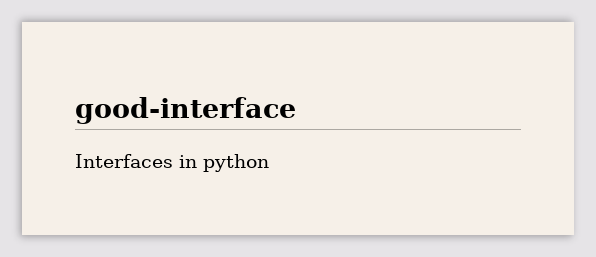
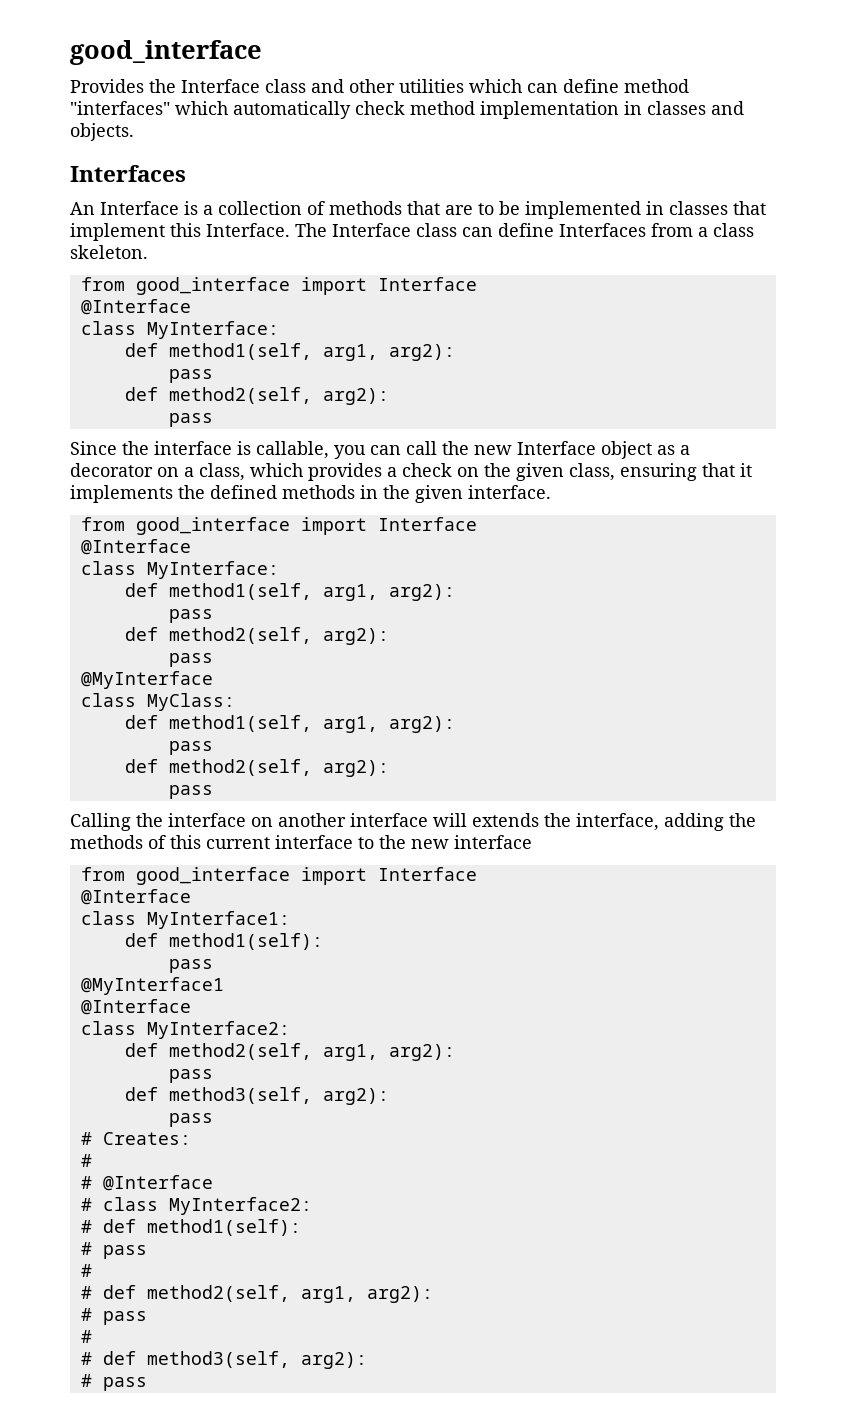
[75,97,296,124] [75,154,269,172] good-interface // Interfaces in python -> [70,40,262,65] [70,79,689,93] [70,101,744,119] [70,123,134,141] [70,165,186,182] [70,201,766,219] [70,223,754,241] [70,245,148,259] [80,277,477,295] [80,299,191,315] [80,321,279,339] [124,343,455,361] [168,369,213,383] [124,387,389,405] [168,413,213,427] [70,441,690,459] [70,463,752,481] [70,485,551,503] [80,517,477,535] [80,539,191,555] [80,561,279,579] [124,583,455,601] [168,609,213,623] [124,627,389,645] [168,653,213,667] [80,671,213,689] [80,693,235,711] [124,715,455,733] [168,741,213,755] [124,759,389,777] [168,785,213,799] [70,813,756,831] [70,835,532,849] [80,867,477,885] [80,889,191,905] [80,911,290,929] [124,933,323,950] [168,959,213,973] [80,977,224,995] [80,999,191,1015] [80,1021,290,1039] [124,1043,455,1061] [168,1069,213,1083] [124,1087,389,1105] [168,1113,213,1127] [80,1132,191,1145] [80,1154,92,1167] [80,1175,213,1191] [80,1197,312,1215] [80,1219,301,1236] [80,1242,147,1259] [80,1264,92,1277] [80,1285,433,1303] [80,1308,147,1325] [80,1330,92,1343] [80,1351,367,1369] [80,1374,147,1391] good_interface // Provides the Interface class and other utilities which can define method "interfaces" which automatically check method implementation in classes and objects. // Interfaces // An Interface is a collection of methods that are to be implemented in classes that implement this Interface. The Interface class can define Interfaces from a class skeleton. // from good_interface import Interface // @Interface // class MyInterface: // def method1(self, arg1, arg2): // pass // def method2(self, arg2): // pass // Since the interface is callable, you can call the new Interface object as a decorator on a class, which provides a check on the given class, ensuring that it implements the defined methods in the given interface. // from good_interface import Interface // @Interface // class MyInterface: // def method1(self, arg1, arg2): // pass // def method2(self, arg2): // pass // @MyInterface // class MyClass: // def method1(self, arg1, arg2): // pass // def method2(self, arg2): // pass // Calling the interface on another interface will extends the interface, adding the methods of this current interface to the new interface // from good_interface import Interface // @Interface // class MyInterface1: // def method1(self): // pass // @MyInterface1 // @Interface // class MyInterface2: // def method2(self, arg1, arg2): // pass // def method3(self, arg2): // pass // # Creates: // # // # @Interface // # class MyInterface2: // # def method1(self): // # pass // # // # def method2(self, arg1, arg2): // # pass // # // # def method3(self, arg2): // # pass

